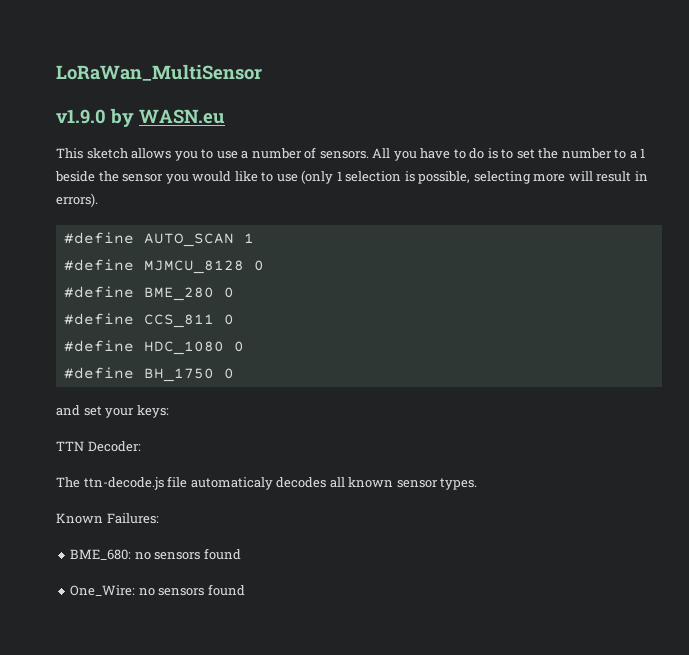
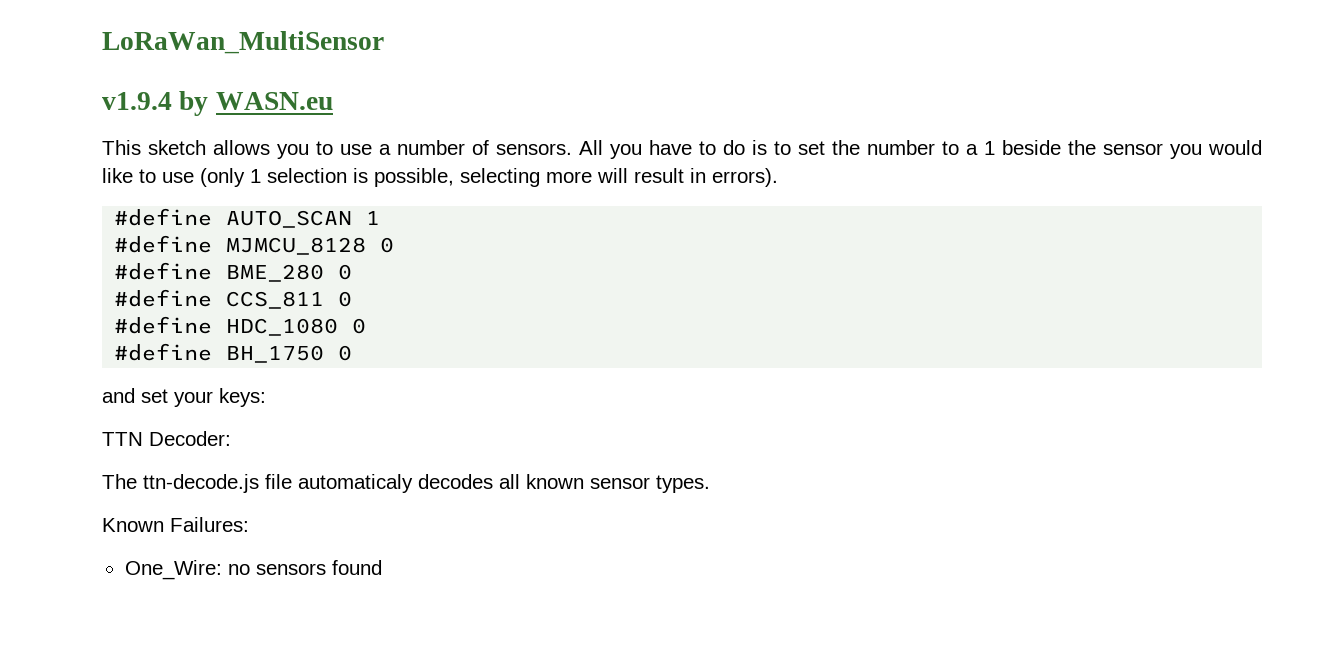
[56,109,106,124] v1.9.0 -> [102,92,172,110] v1.9.4
[70,548,241,560] // BME_680: no sensors found -> (249, 524) none

